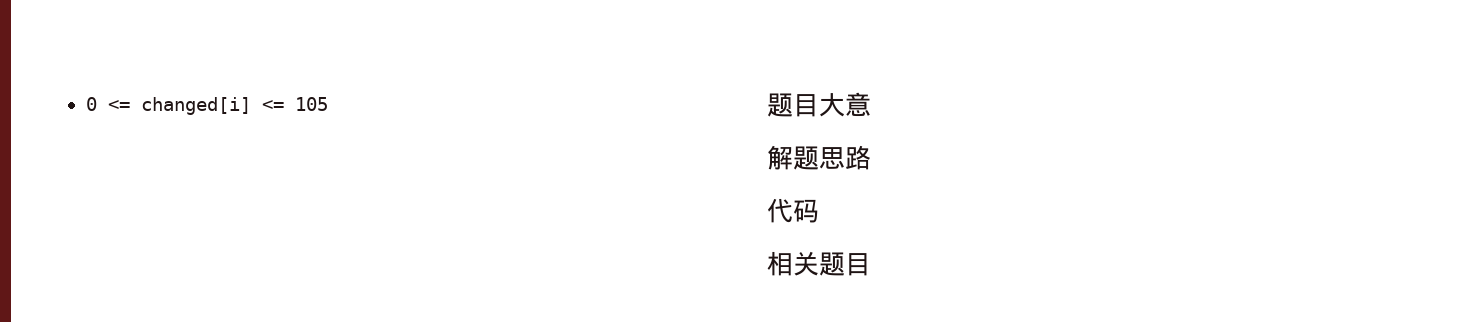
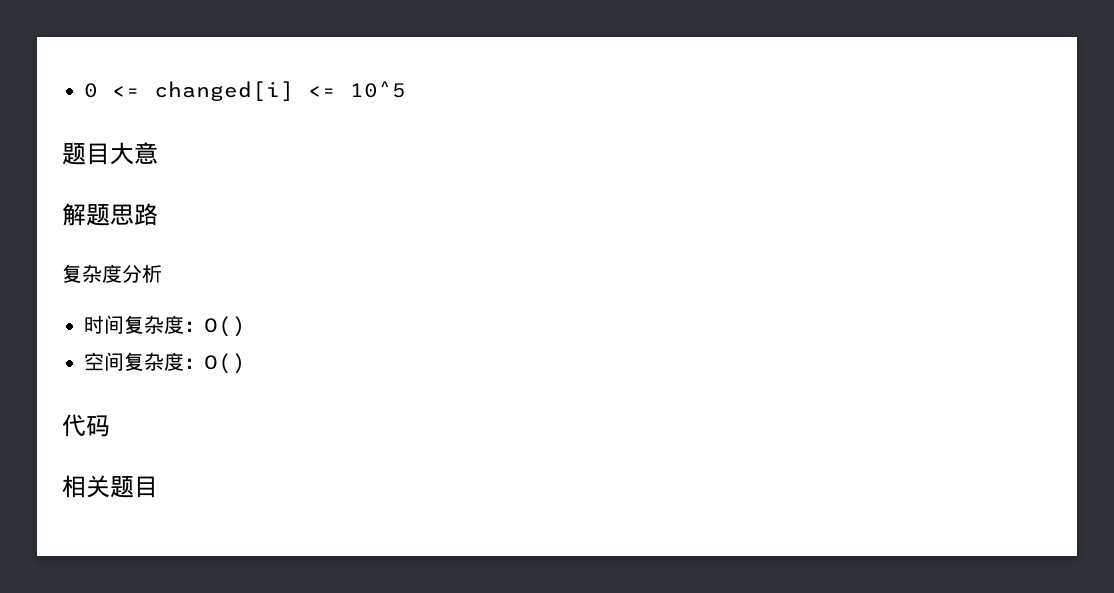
[295,97,328,111] 105 -> [350,81,406,98] 10^5
(871, 157) none -> [62,264,162,283] [84,315,246,337] [84,352,246,374] // 复杂度分析 // 时间复杂度：O() // 空间复杂度：O()

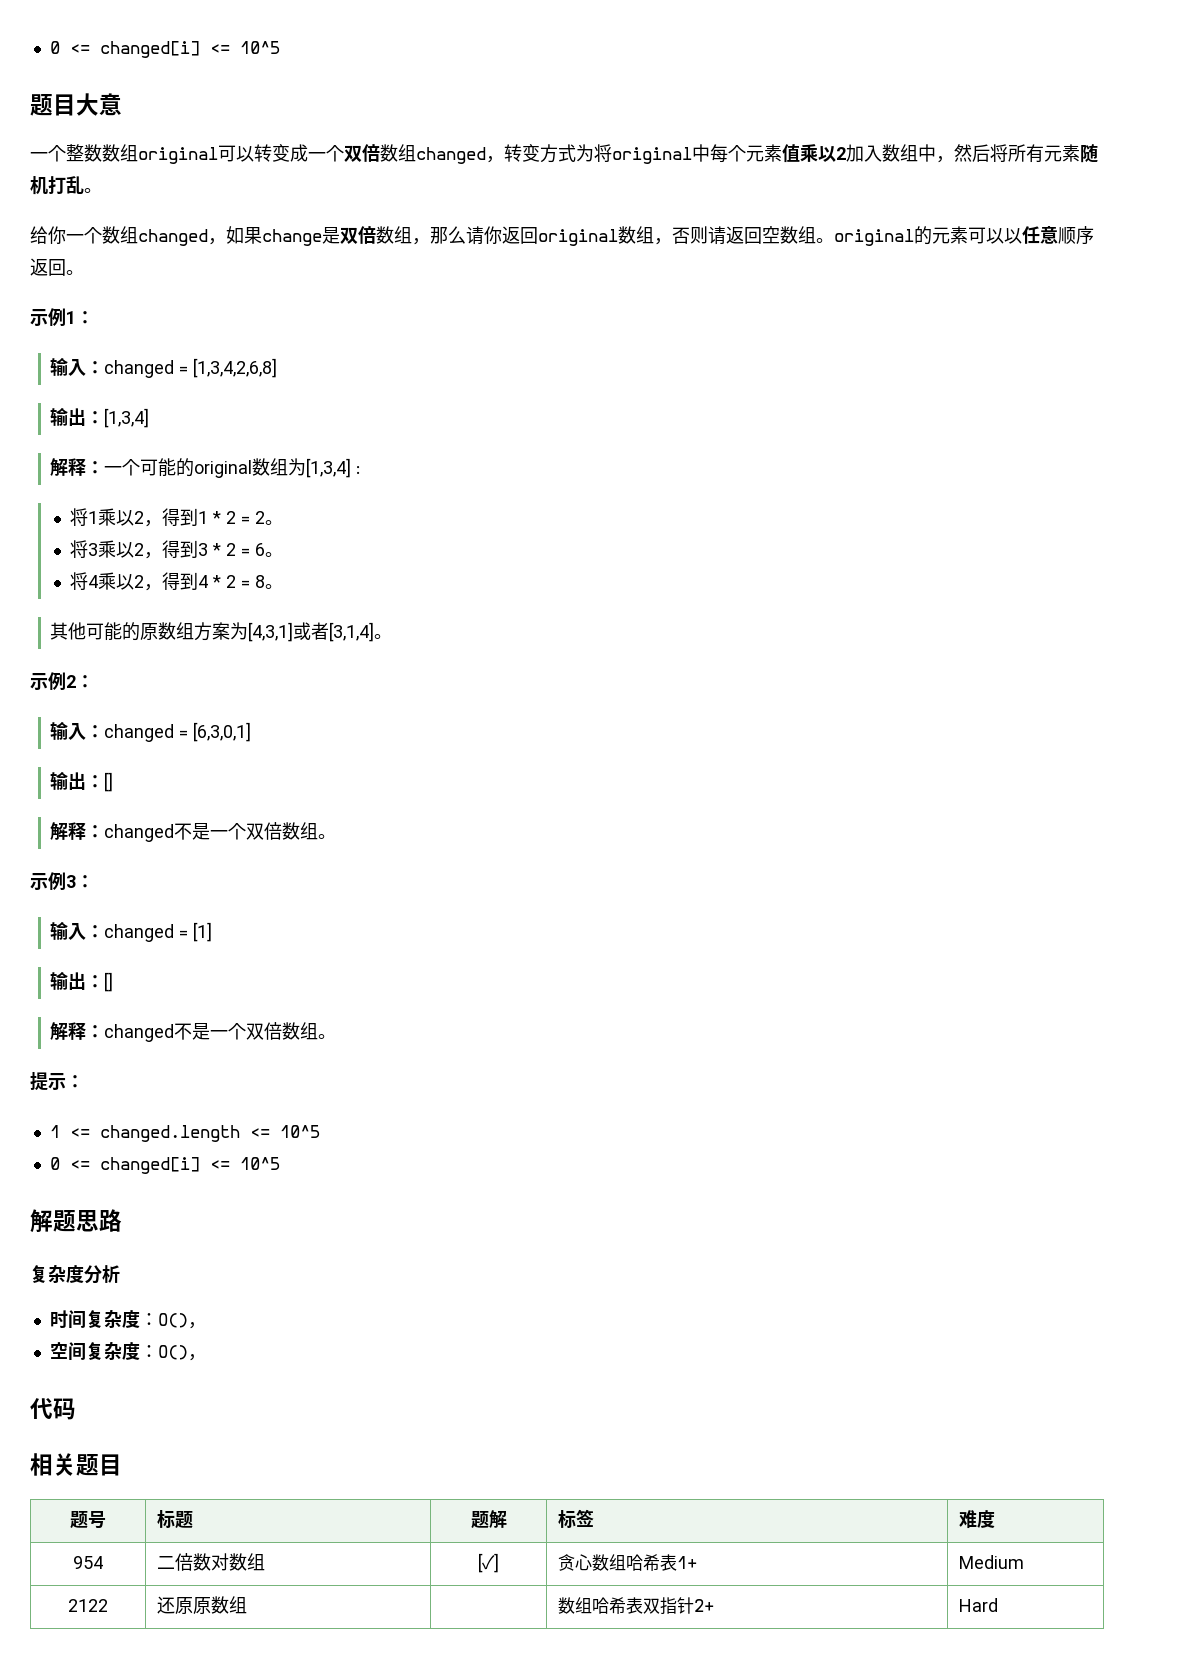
(158, 153) none -> [30,144,1098,164] [30,176,102,195] [30,226,1094,246] [30,258,84,276] [30,308,94,326] [50,357,278,378] [50,407,150,428] [50,458,361,478] [70,508,284,527] [70,540,284,559] [70,572,284,591] [50,622,393,642] [30,672,94,690] [50,721,252,742] [50,771,114,792] [50,822,337,842] [30,872,94,890] [50,921,213,942] [50,971,114,992] [50,1022,337,1042] [30,1071,84,1091] [49,1125,320,1142] [49,1157,280,1174] // 一个整数数组original可以转变成一个双倍数组changed，转变方式为将original中每个元素值乘以2加入数组中，然后将所有元素随机打乱。 // 给你一个数组changed，如果change是双倍数组，那么请你返回original数组，否则请返回空数组。original的元素可以以任意顺序返回。 // 示例1： // 输入：changed = [1,3,4,2,6,8] // 输出：[1,3,4] // 解释：一个可能的original数组为[1,3,4] : // 将1乘以2，得到1 * 2 = 2。 // 将3乘以2，得到3 * 2 = 6。 // 将4乘以2，得到4 * 2 = 8。 // 其他可能的原数组方案为[4,3,1]或者[3,1,4]。 // 示例2： // 输入：changed = [6,3,0,1] // 输出：[] // 解释：changed不是一个双倍数组。 // 示例3： // 输入：changed = [1] // 输出：[] // 解释：changed不是一个双倍数组。 // 提示： // 1 <= changed.length <= 10^5 // 0 <= changed[i] <= 10^5
(246, 326) none -> [187,1322,206,1329] ，
(246, 363) none -> [187,1354,206,1361] ，
(158, 487) none -> [70,1511,106,1529] [156,1510,193,1529] [470,1510,507,1529] [557,1509,594,1528] [958,1510,995,1529] [73,1556,103,1569] [156,1553,265,1571] [478,1553,499,1573] [557,1554,697,1571] [958,1555,1024,1569] [68,1599,108,1612] [156,1596,247,1614] [557,1597,714,1615] [958,1598,998,1612] // 题号 | 标题 | 题解 | 标签 | 难度 // 954 | 二倍数对数组 | [✓] | 贪心数组哈希表1+ | Medium // 2122 | 还原原数组 | | 数组哈希表双指针2+ | Hard

